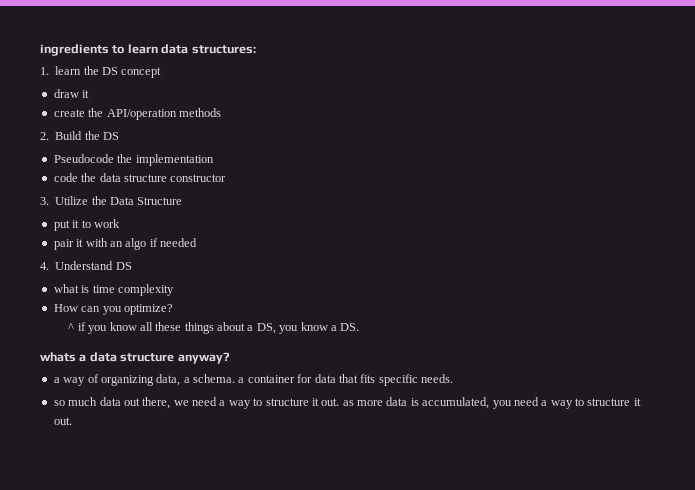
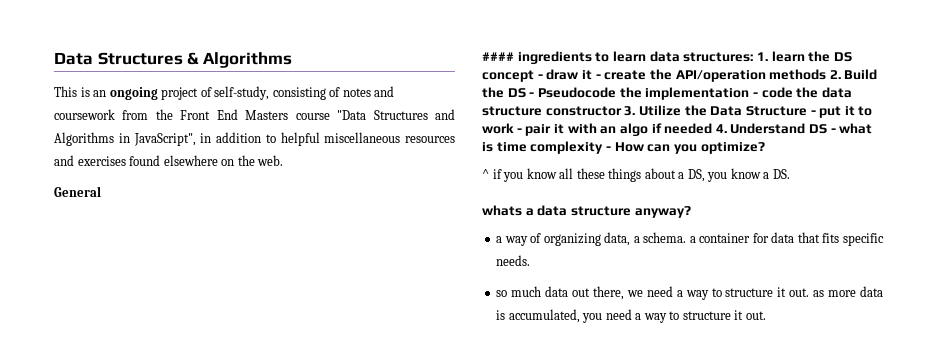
(40, 50) none -> [54,52,292,68] [54,86,395,100] [54,109,456,120] [54,132,455,146] [54,155,284,166] [54,186,101,197] [482,52,514,61] Data Structures & Algorithms // This is an ongoing project of self-study, consisting of notes and coursework from the Front End Masters course "Data Structures and Algorithms in JavaScript", in addition to helpful miscellaneous resources and exercises found elsewhere on the web. // General // ####
(256, 49) // -> (754, 57) none
(162, 72) // -> [537,74,543,79] -
(90, 94) // -> [595,74,601,79] -
(221, 112) // -> (827, 74) none
(119, 136) // -> [529,92,535,97] -
(214, 160) // -> [752,92,758,97] -
(227, 178) // -> (622, 111) none
(183, 201) // -> [810,110,816,115] -
(120, 223) // -> [516,128,522,133] -
(197, 242) // -> (713, 128) none
(132, 266) // -> [830,128,836,133] -
(174, 290) // -> [605,146,611,151] -

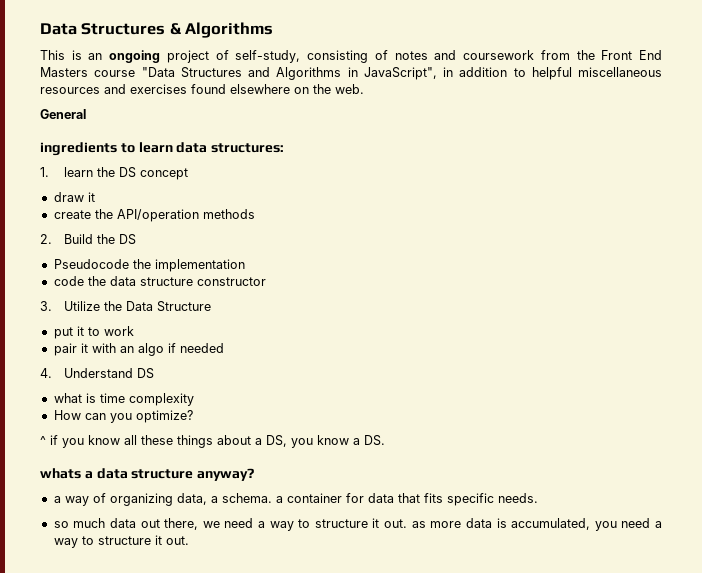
[482,52,514,61] #### -> (86, 114) none
(754, 57) none -> (285, 148) //
[537,74,543,79] - -> (188, 174) //
[595,74,601,79] - -> (95, 197) //
(827, 74) none -> (255, 214) //
[529,92,535,97] - -> (136, 239) //
[752,92,758,97] - -> (245, 265) //
(622, 111) none -> (266, 281) //
[810,110,816,115] - -> (211, 306) //
[516,128,522,133] - -> (134, 331) //
(713, 128) none -> (224, 348) //
[830,128,836,133] - -> (154, 373) //
[605,146,611,151] - -> (194, 399) //

